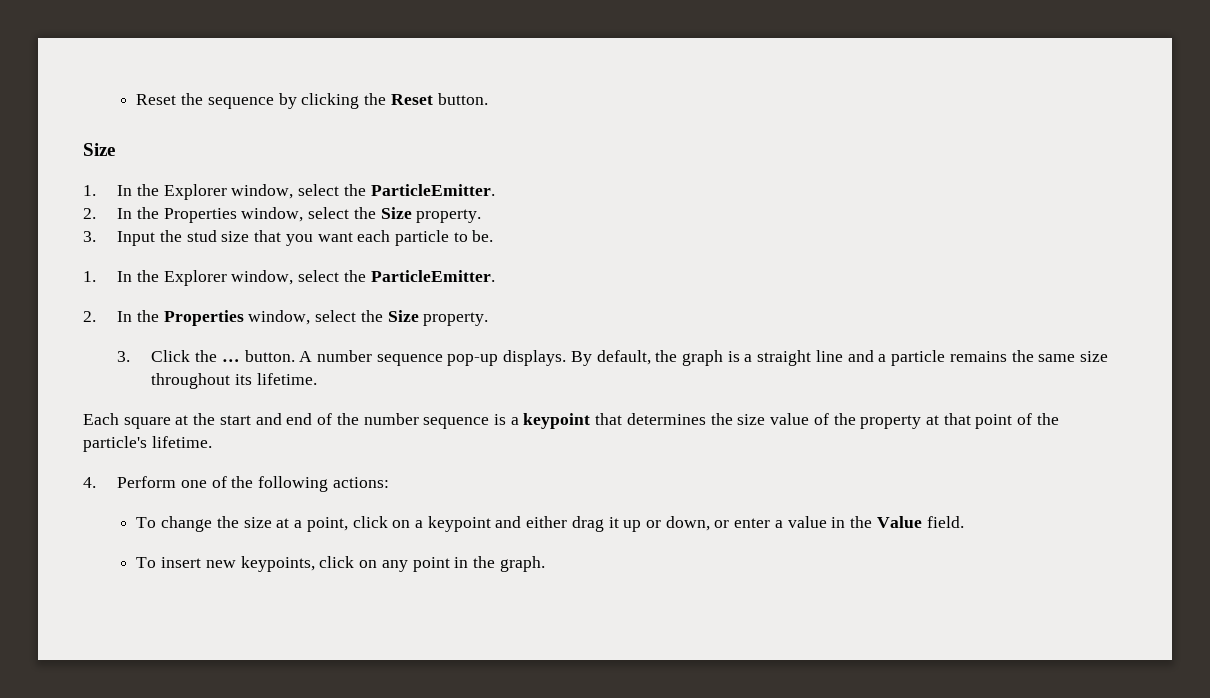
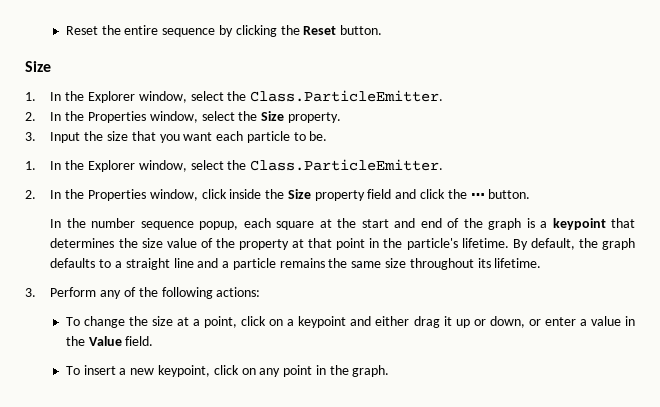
(204, 99) none -> [124,25,159,35] entire
[370,184,495,196] ParticleEmitter. -> [250,90,444,102] Class.ParticleEmitter.
[186,230,217,242] stud -> (104, 136) none
[370,270,495,282] [83,310,489,326] [117,350,567,366] ParticleEmitter. // 2. In the Properties window, select the Size property. // 3. Click the … button. A number sequence pop-up displays. -> [250,159,444,171] [25,189,531,201] [50,218,635,230] [50,238,509,250] Class.ParticleEmitter. // 2. In the Properties window, click inside the Size property field and click the ⋯ button. // In the number sequence popup, each square at the start and end of the graph is a keypoint that determines the size value of the property at that point in the particle's lifetime.
[727,351,740,362] is -> [50,258,112,268] defaults to
[83,413,1059,429] [83,436,212,452] [83,476,207,488] Each square at the start and end of the number sequence is a keypoint that determines the size value of the property at that point of the particle's lifetime. // 4. Perform one -> [25,287,122,299] 3. Perform any
[205,556,315,572] new keypoints, -> [119,365,210,377] a new keypoint,

